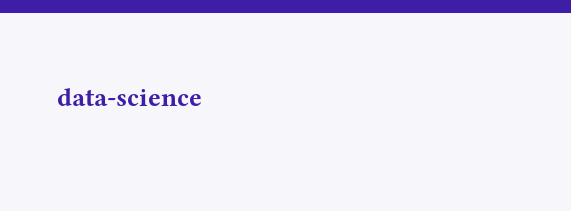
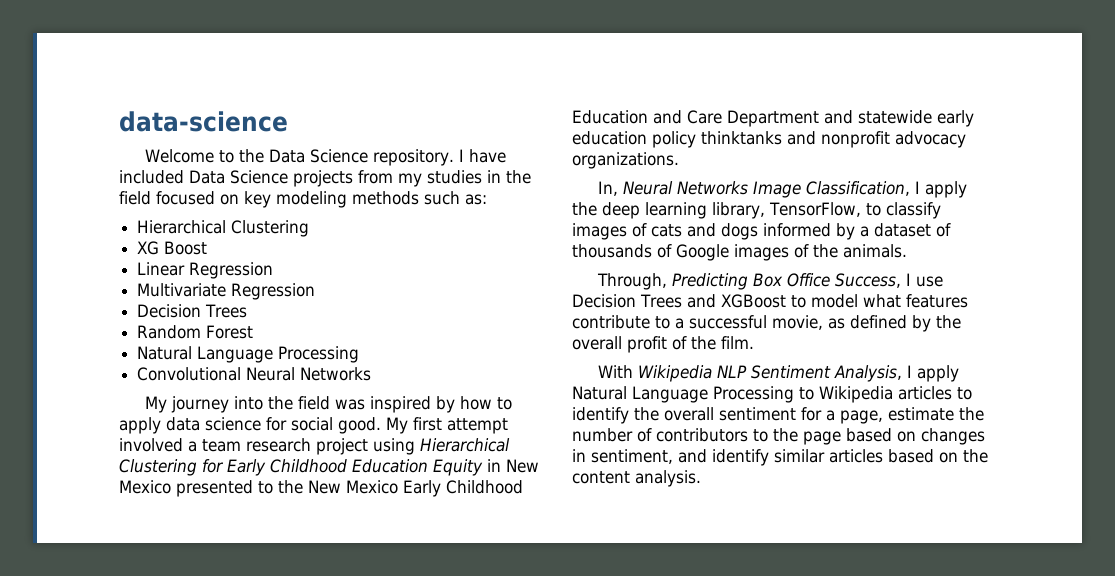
(202, 97) none -> [145,149,507,166] [119,170,531,187] [119,191,487,208] [137,220,310,237] [137,241,208,255] [137,262,274,279] [137,283,316,300] [137,304,248,318] [137,325,254,339] [137,346,360,363] [137,367,372,381] [145,396,513,413] [119,417,508,434] [119,438,510,455] [119,459,539,476] [119,480,523,497] [572,110,974,127] [572,131,966,148] [572,152,679,169] [598,181,968,198] [572,202,941,219] [572,223,951,240] [572,244,907,261] [597,273,944,290] [572,294,968,308] [572,315,961,332] [572,336,754,353] [598,365,960,382] [572,386,972,403] [572,407,984,424] [572,428,985,445] [572,449,988,466] [572,470,701,487] // Welcome to the Data Science repository. I have included Data Science projects from my studies in the field focused on key modeling methods such as: // Hierarchical Clustering // XG Boost // Linear Regression // Multivariate Regression // Decision Trees // Random Forest // Natural Language Processing // Convolutional Neural Networks // My journey into the field was inspired by how to apply data science for social good. My first attempt involved a team research project using Hierarchical Clustering for Early Childhood Education Equity in New Mexico presented to the New Mexico Early Childhood Education and Care Department and statewide early education policy thinktanks and nonprofit advocacy organizations. // In, Neural Networks Image Classification, I apply the deep learning library, TensorFlow, to classify images of cats and dogs informed by a dataset of thousands of Google images of the animals. // Through, Predicting Box Office Success, I use Decision Trees and XGBoost to model what features contribute to a successful movie, as defined by the overall profit of the film. // With Wikipedia NLP Sentiment Analysis, I apply Natural Language Processing to Wikipedia articles to identify the overall sentiment for a page, estimate the number of contributors to the page based on changes in sentiment, and identify similar articles based on the content analysis.

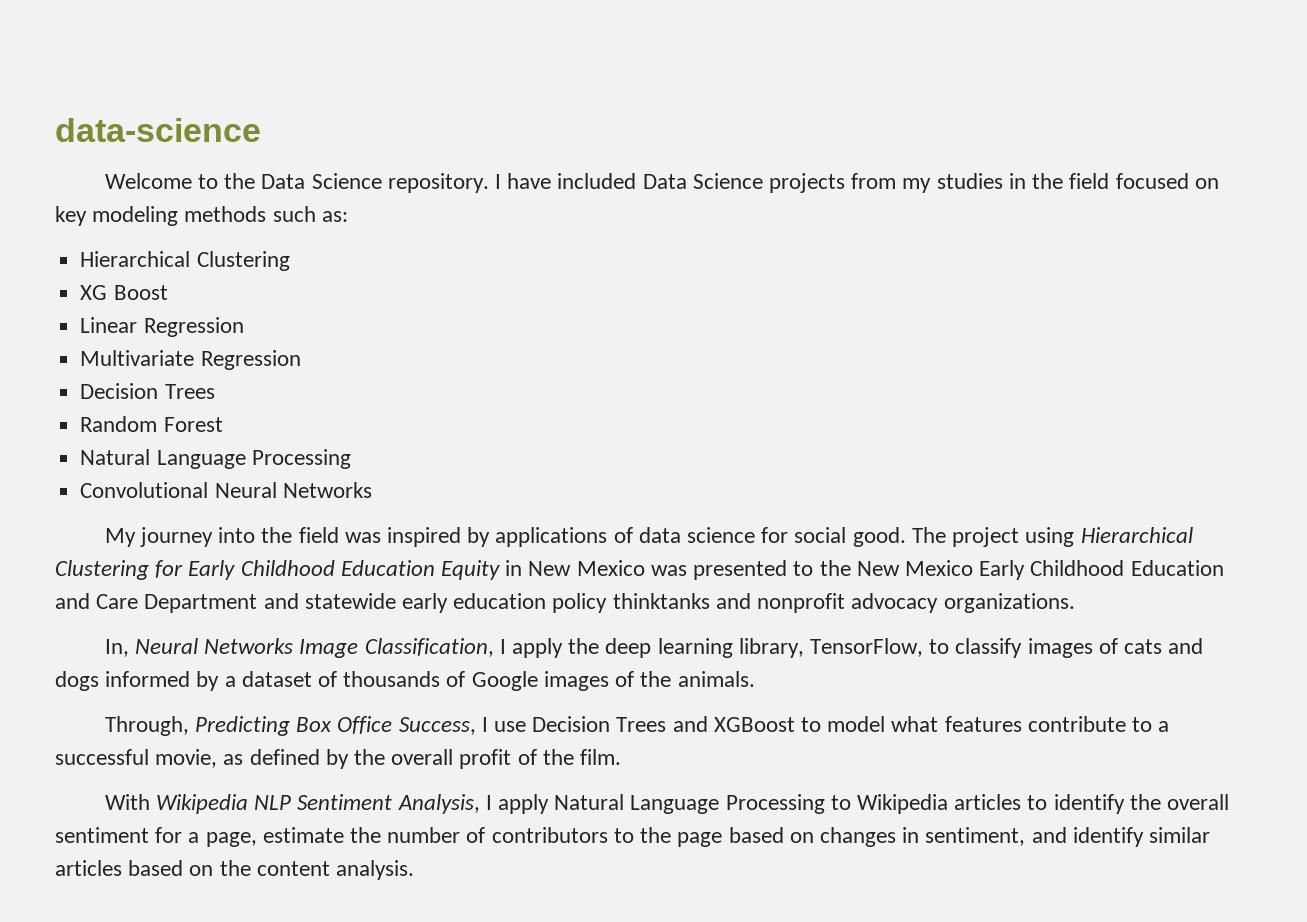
[460,396,513,410] [119,417,161,434] how to apply -> [495,527,633,547] applications of
[386,417,508,434] [119,438,311,452] My first attempt involved a team research -> [911,527,946,543] The
(171, 487) none -> [650,565,687,576] was

